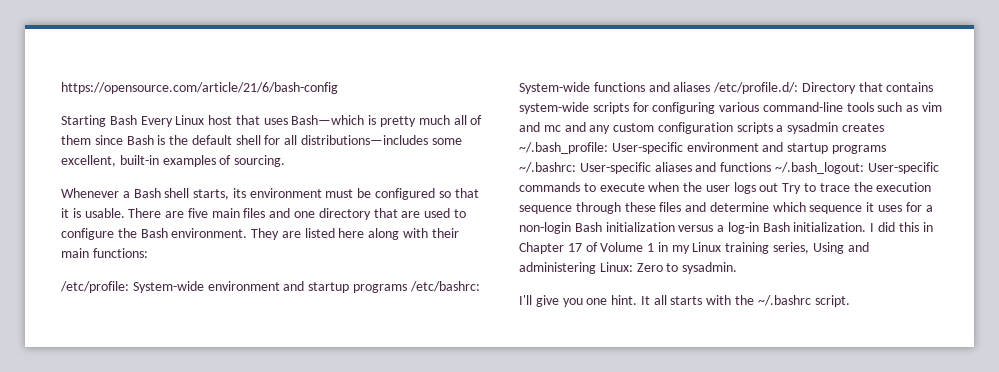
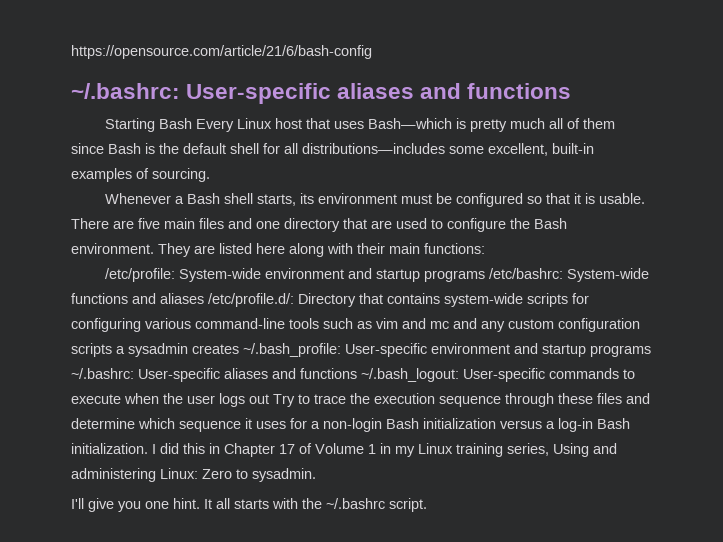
(338, 88) none -> [71,83,572,104] // ~/.bashrc: User-specific aliases and functions

